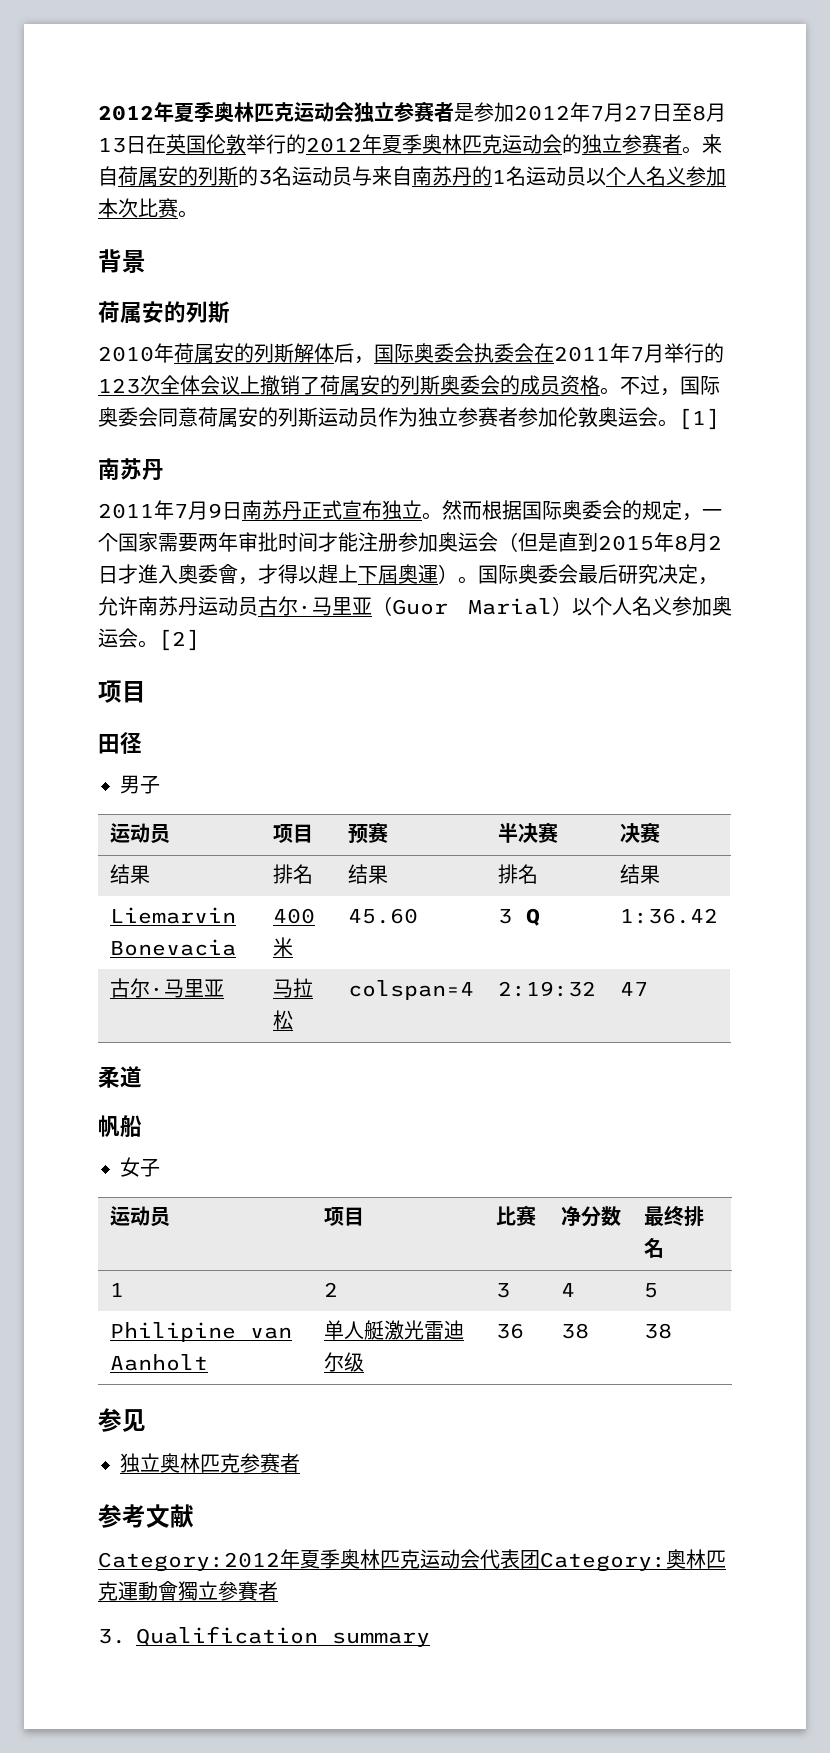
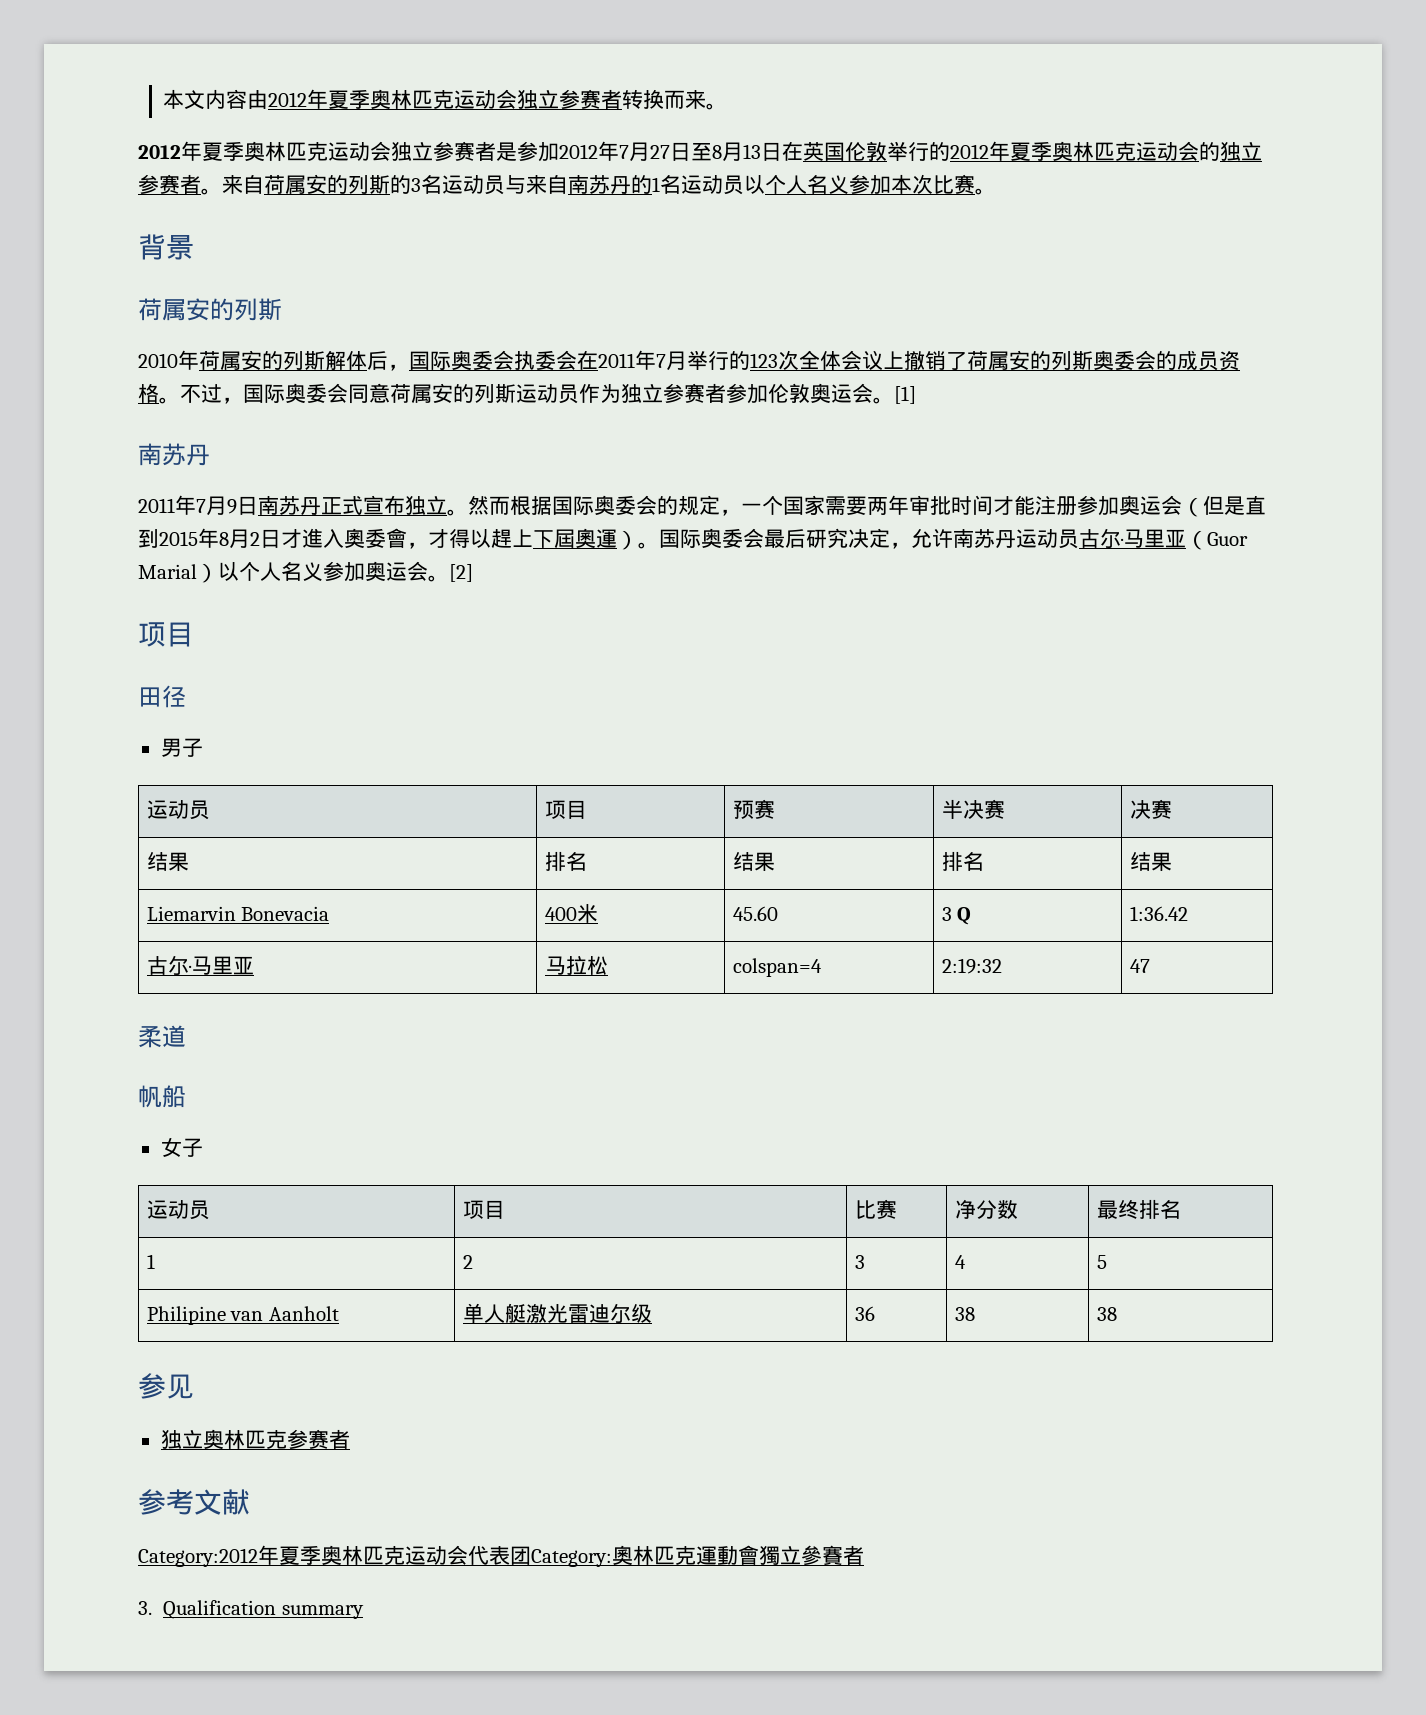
(98, 113) none -> [163,89,728,110] 本文内容由2012年夏季奥林匹克运动会独立参赛者转换而来。 //

